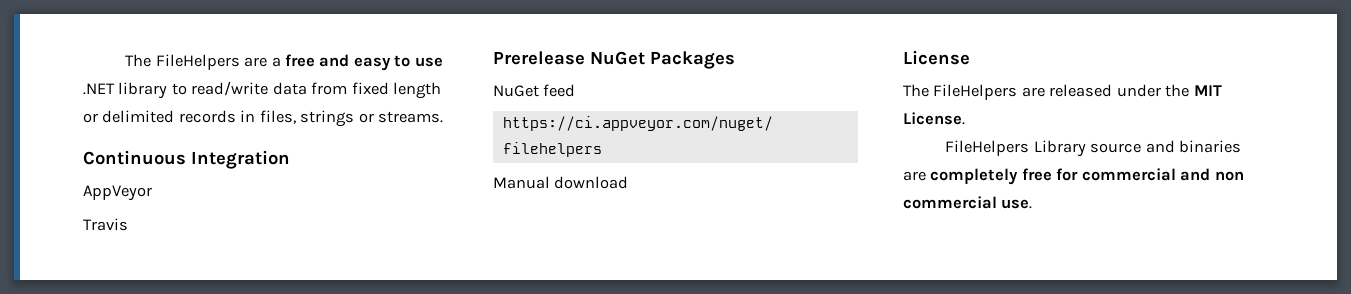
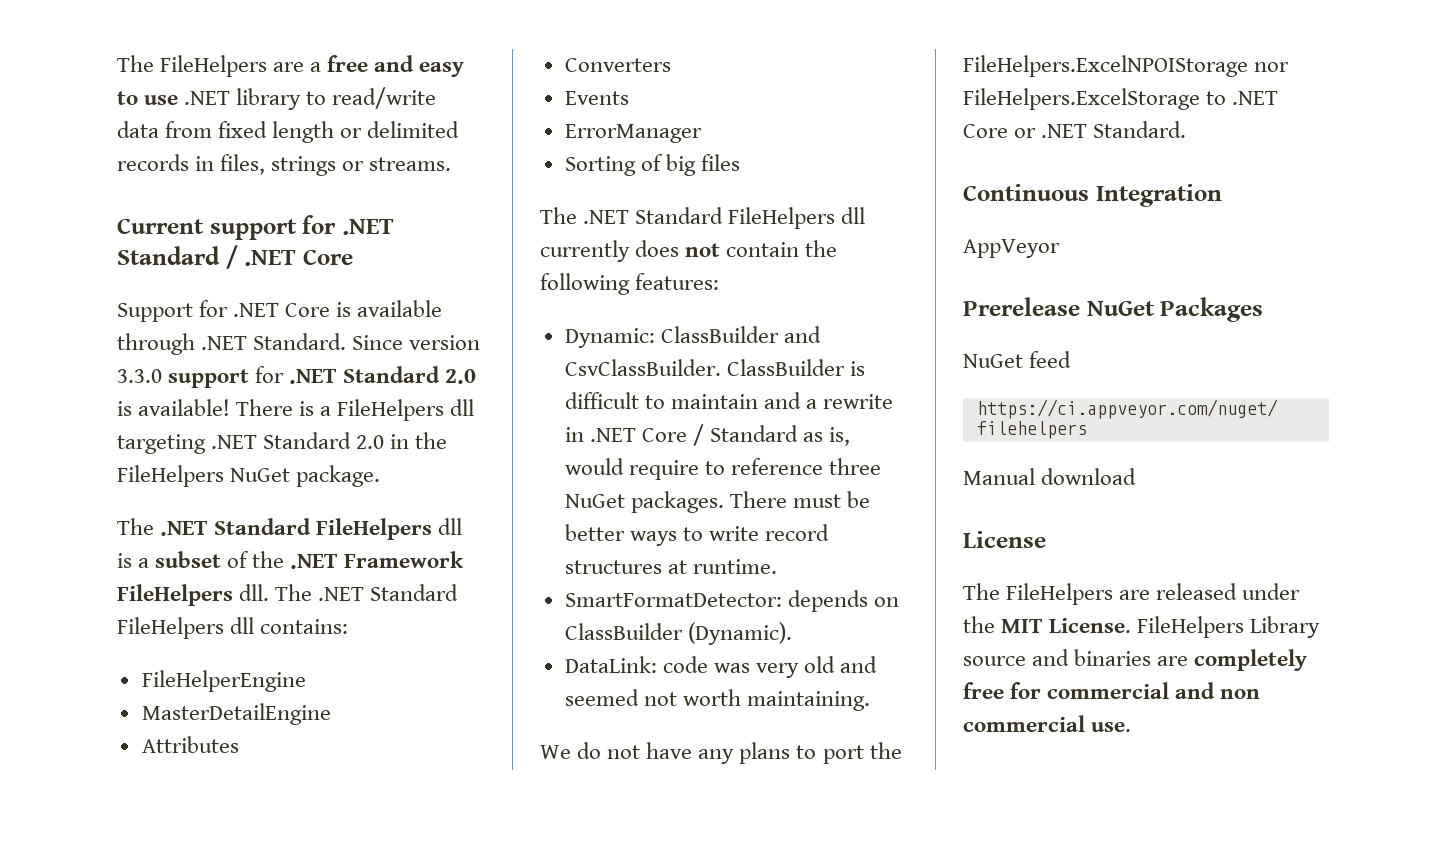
(444, 117) none -> [117,215,394,240] [117,245,353,269] [117,300,443,322] [117,333,481,355] [117,366,477,388] [117,399,475,421] [117,432,448,454] [117,465,381,487] [117,518,463,540] [117,551,465,569] [117,584,459,606] [117,617,349,639] [141,670,306,692] [141,703,331,725] [141,736,239,753] [564,58,671,72] [564,91,629,105] [564,124,702,143] [564,154,740,176] [540,207,866,229] [540,240,838,262] [540,273,720,295] [564,326,821,348] [564,359,865,376] [564,392,894,409] [564,424,851,446] [564,458,882,480] [564,491,871,513] [564,524,830,546] [564,559,777,574] [564,590,899,612] [564,622,792,645] [564,656,878,678] [564,689,870,711] [540,742,902,764] [963,55,1290,77] [963,88,1279,110] [963,121,1187,138] // Current support for .NET Standard / .NET Core // Support for .NET Core is available through .NET Standard. Since version 3.3.0 support for .NET Standard 2.0 is available! There is a FileHelpers dll targeting .NET Standard 2.0 in the FileHelpers NuGet package. // The .NET Standard FileHelpers dll is a subset of the .NET Framework FileHelpers dll. The .NET Standard FileHelpers dll contains: // FileHelperEngine // MasterDetailEngine // Attributes // Converters // Events // ErrorManager // Sorting of big files // The .NET Standard FileHelpers dll currently does not contain the following features: // Dynamic: ClassBuilder and CsvClassBuilder. ClassBuilder is difficult to maintain and a rewrite in .NET Core / Standard as is, would require to reference three NuGet packages. There must be better ways to write record structures at runtime. // SmartFormatDetector: depends on ClassBuilder (Dynamic). // DataLink: code was very old and seemed not worth maintaining. // We do not have any plans to port the FileHelpers.ExcelNPOIStorage nor FileHelpers.ExcelStorage to .NET Core or .NET Standard.
[83,218,128,231] // Travis -> (1060, 248) none
(965, 118) // -> (1132, 625) none

